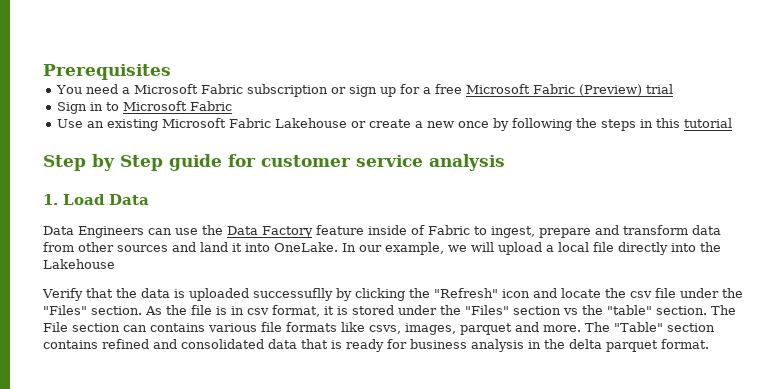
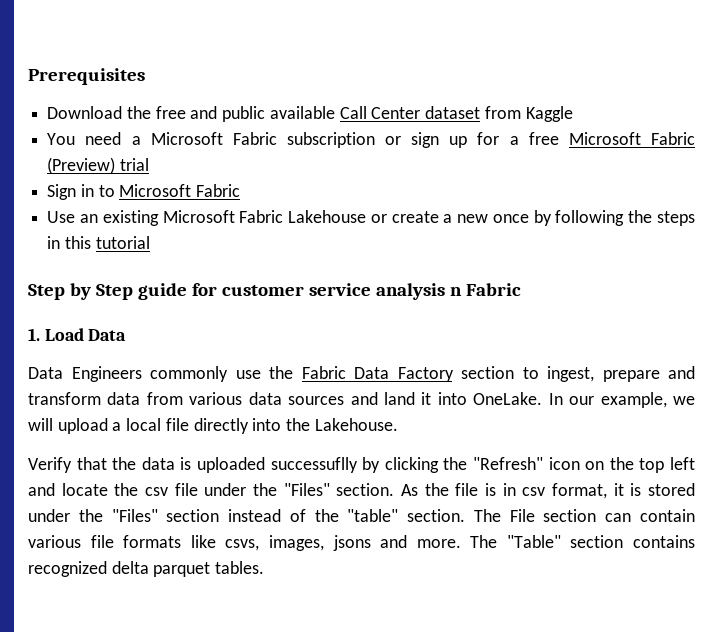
(171, 72) none -> [47,106,573,122] // Download the free and public available Call Center dataset from Kaggle
(505, 162) none -> [449,283,521,296] n Fabric
[148,228,172,235] can -> [150,366,228,382] commonly
(223, 230) none -> [301,366,346,379] Fabric
[316,225,470,235] feature inside of Fabric -> [461,366,514,379] section
[78,242,114,252] other -> [189,392,282,405] various data
[43,259,115,269] Lakehouse -> [314,418,398,431] Lakehouse.
(530, 293) none -> [585,457,696,473] on the top left
[563,308,578,315] vs -> [228,509,306,522] instead of
[150,323,205,332] contains -> [639,509,695,522] contain
[460,323,512,335] parquet -> [332,535,371,551] jsons
[102,339,565,352] refined and consolidated data that is ready for business analysis in the -> [28,561,107,577] recognized
[661,339,709,349] format. -> [215,561,265,574] tables.

